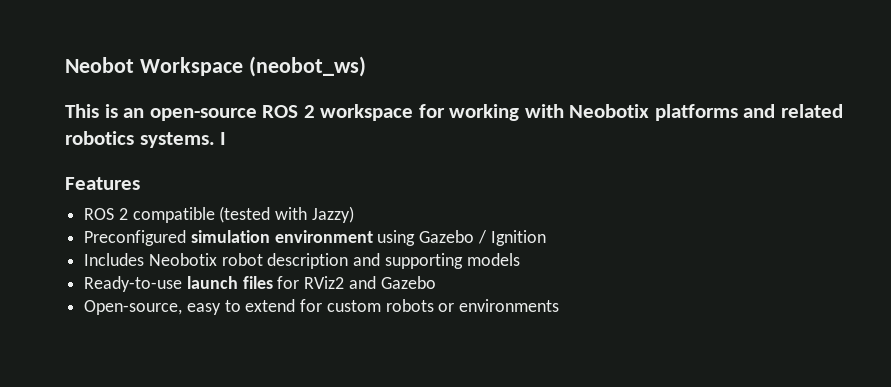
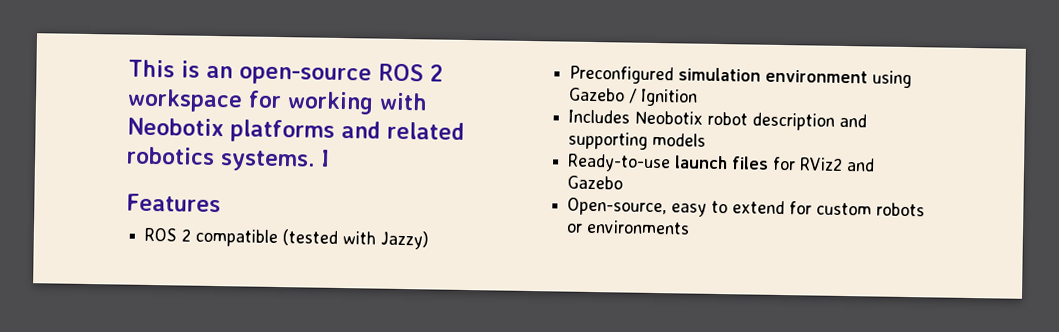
[65,56,366,77] Neobot Workspace (neobot_ws) // -> (128, 68) none

